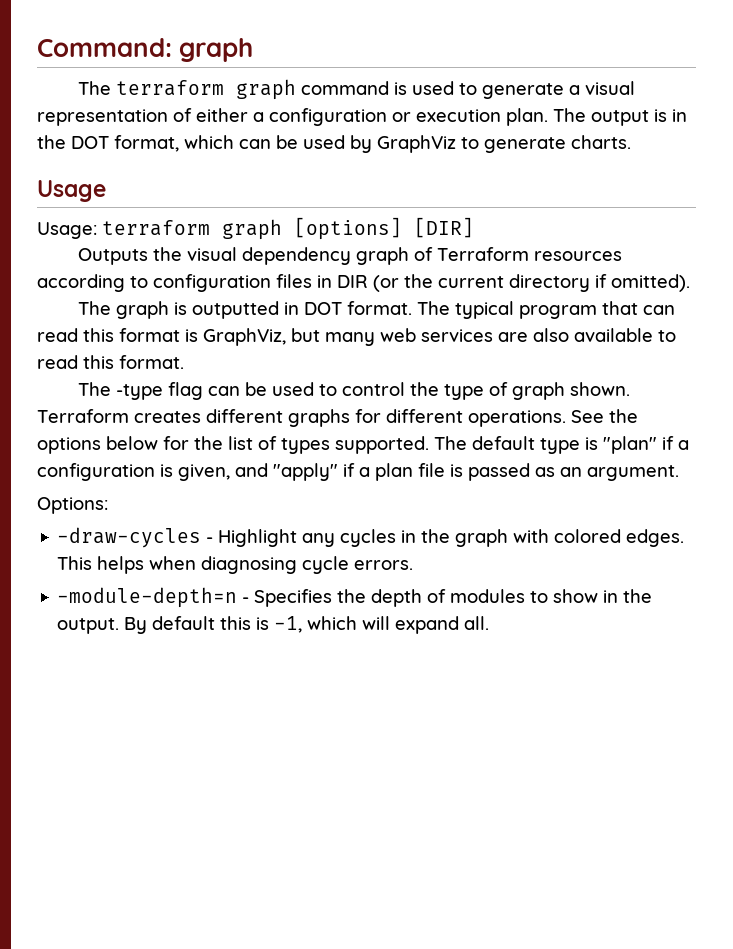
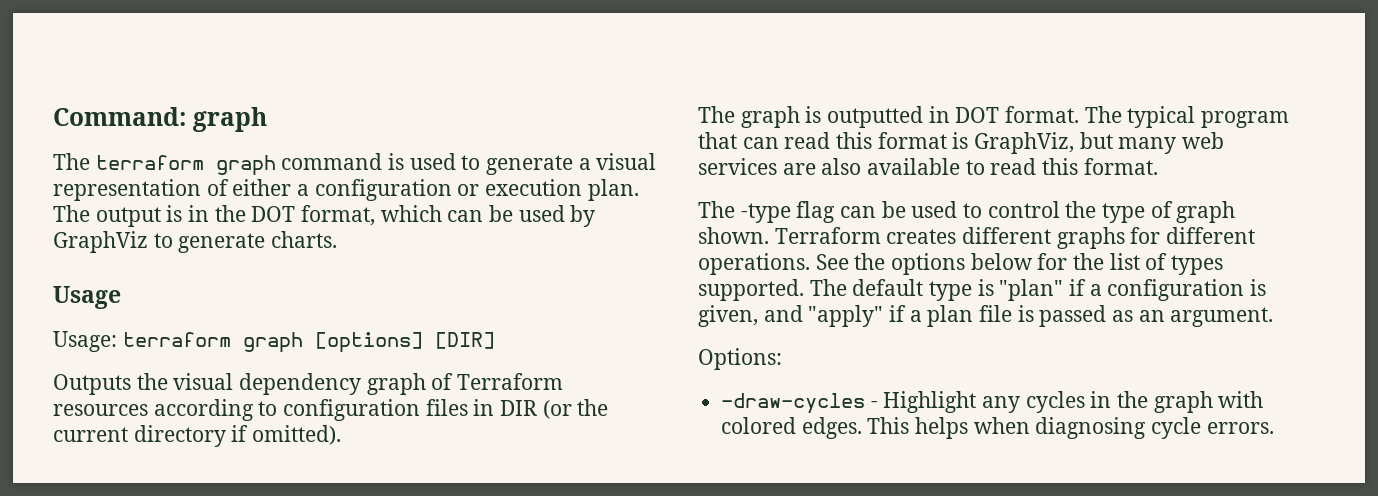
[57,587,653,608] [57,616,490,634] // -module-depth=n - Specifies the depth of modules to show in the output. By default this is -1, which will expand all. -> (1274, 428) none

